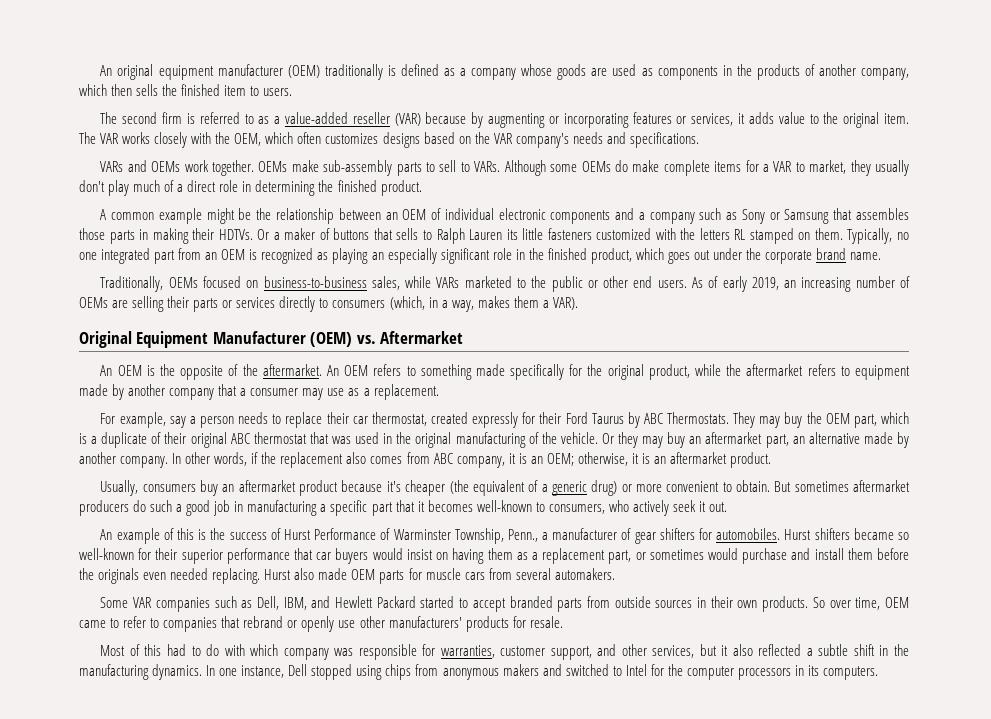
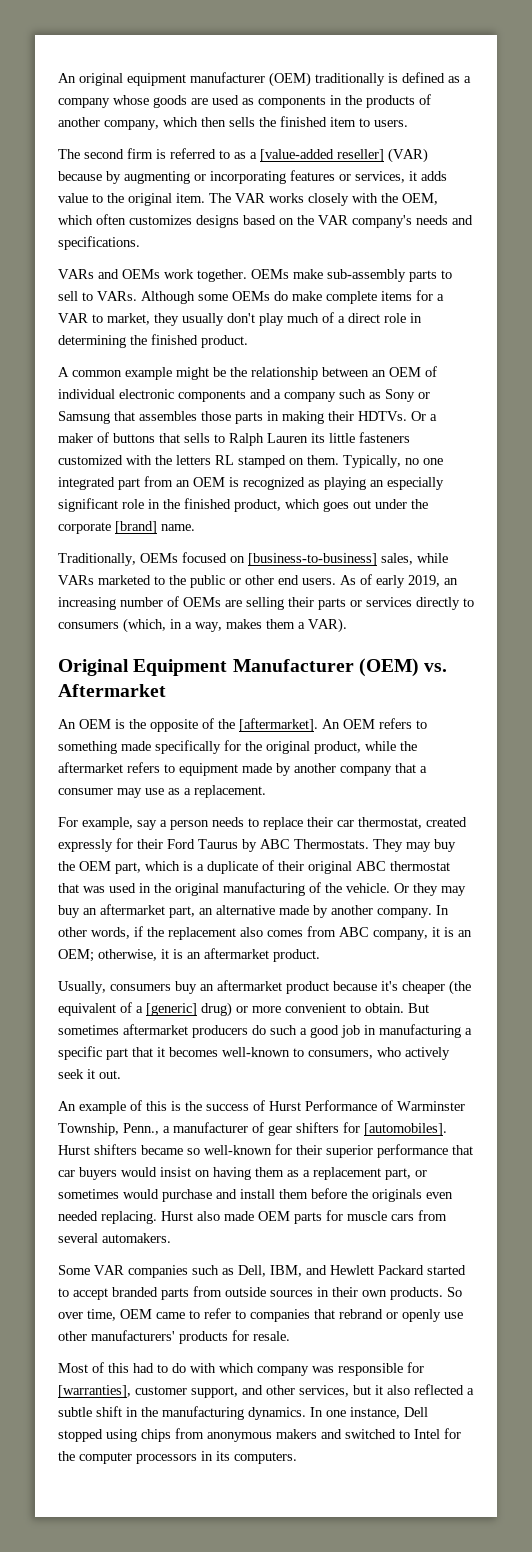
[285,112,390,124] value-added reseller -> [260,149,384,162] [value-added reseller]
[816,248,847,260] brand -> [115,521,157,534] [brand]
[263,276,367,288] business-to-business -> [248,553,377,566] [business-to-business]
[262,364,322,376] aftermarket. -> [239,718,318,732] [aftermarket].
[551,481,587,496] generic -> [146,1003,197,1016] [generic]
[716,528,781,540] automobiles. -> [364,1123,447,1136] [automobiles].
[440,645,495,658] warranties, -> [58,1385,131,1398] [warranties],

